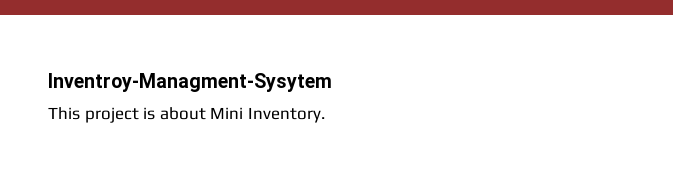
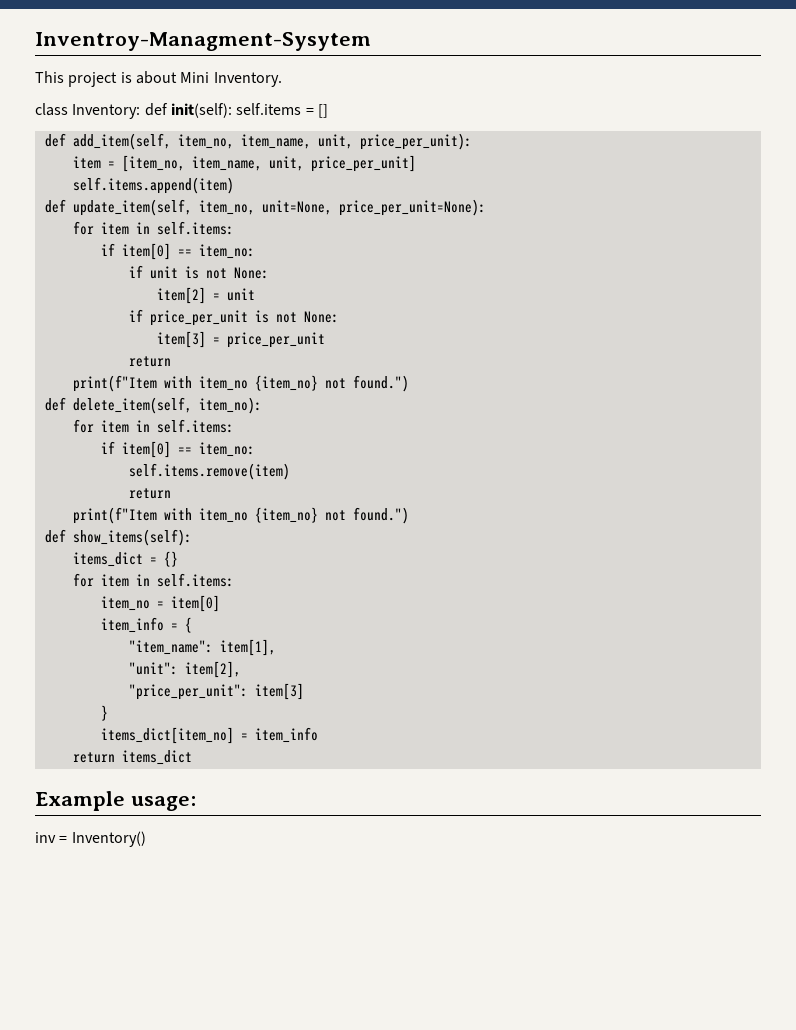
(325, 115) none -> [35,103,328,119] [44,133,472,150] [72,155,416,172] [72,177,234,194] [44,199,486,216] [72,221,234,235] [100,243,255,260] [128,265,269,279] [156,287,255,304] [128,309,339,326] [156,331,325,348] [128,356,171,367] [72,375,409,392] [44,397,262,414] [72,419,234,433] [100,441,255,458] [128,463,290,480] [128,488,171,499] [72,507,409,524] [44,529,192,546] [72,551,178,567] [72,573,234,587] [100,595,220,612] [100,617,192,633] [128,639,276,656] [128,661,241,678] [128,683,304,700] [100,705,108,721] [100,727,318,744] [72,750,192,765] [35,791,196,811] [35,831,146,847] // class Inventory: def init(self): self.items = [] // def add_item(self, item_no, item_name, unit, price_per_unit): // item = [item_no, item_name, unit, price_per_unit] // self.items.append(item) // def update_item(self, item_no, unit=None, price_per_unit=None): // for item in self.items: // if item[0] == item_no: // if unit is not None: // item[2] = unit // if price_per_unit is not None: // item[3] = price_per_unit // return // print(f"Item with item_no {item_no} not found.") // def delete_item(self, item_no): // for item in self.items: // if item[0] == item_no: // self.items.remove(item) // return // print(f"Item with item_no {item_no} not found.") // def show_items(self): // items_dict = {} // for item in self.items: // item_no = item[0] // item_info = { // "item_name": item[1], // "unit": item[2], // "price_per_unit": item[3] // } // items_dict[item_no] = item_info // return items_dict // Example usage: // inv = Inventory()

